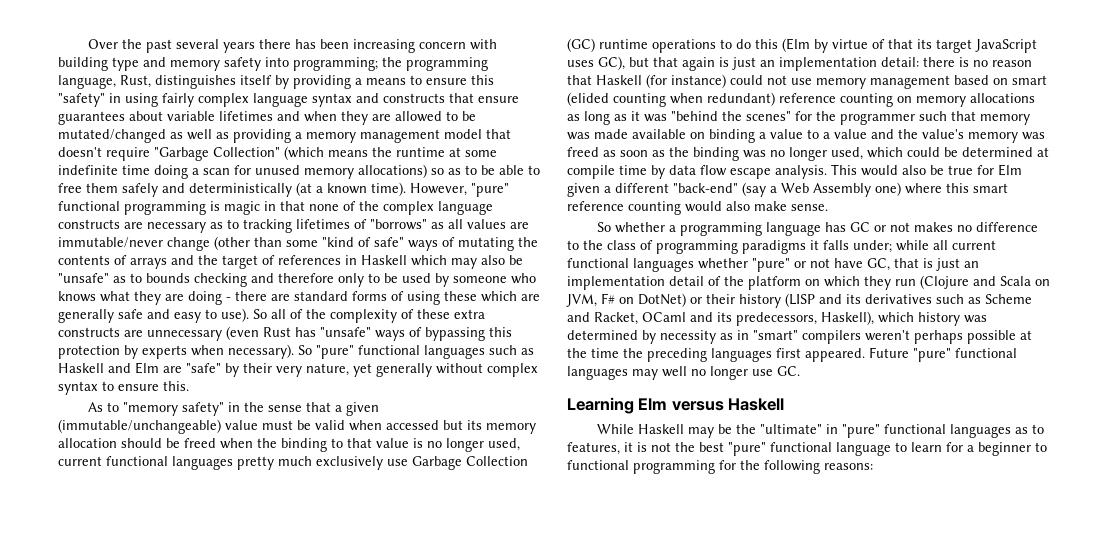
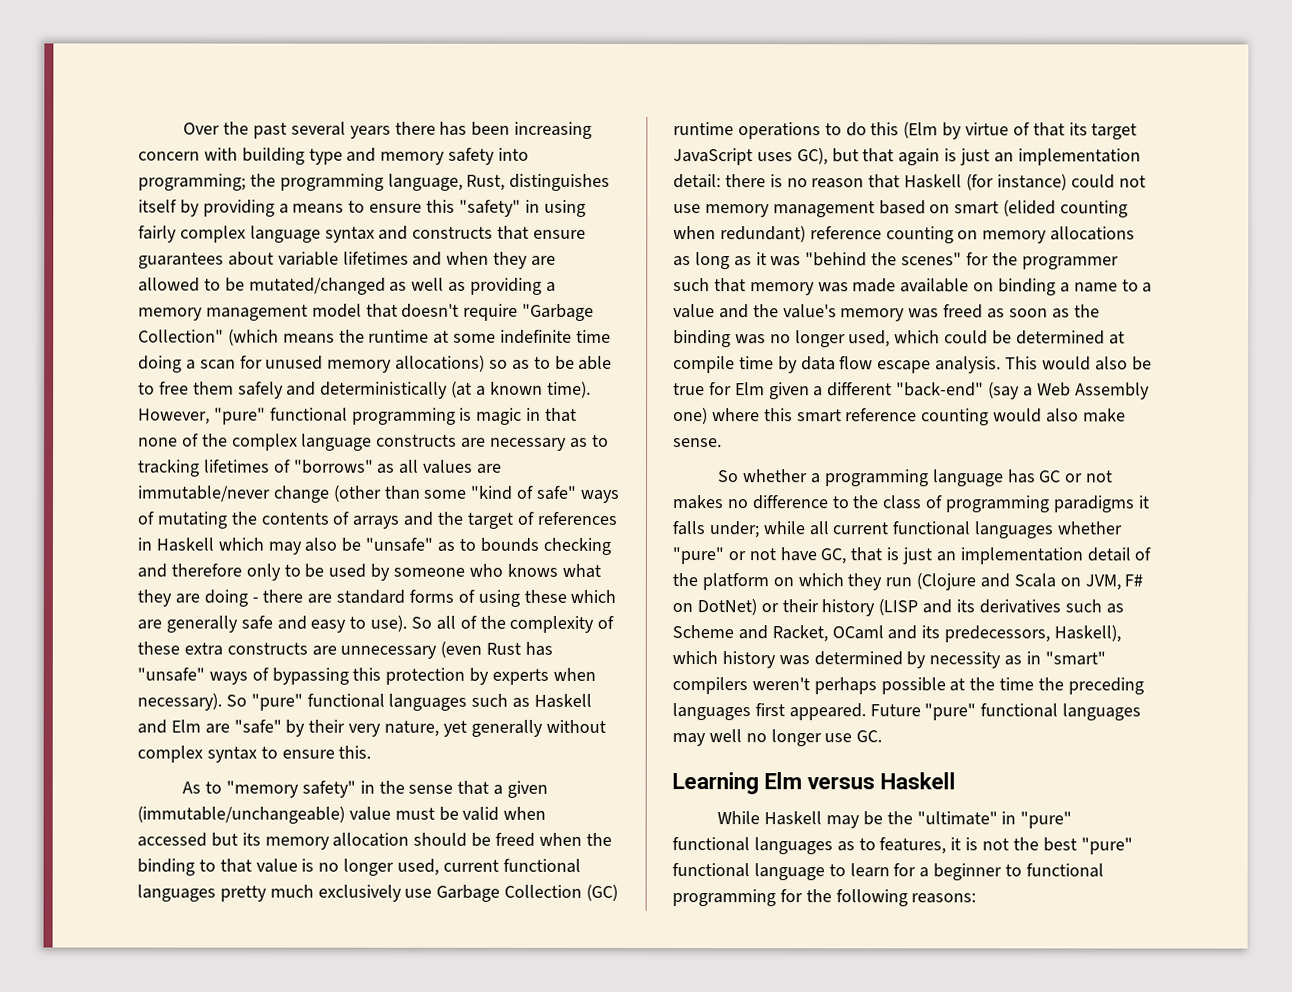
[770,129,803,139] value -> [1073,282,1118,293] name

